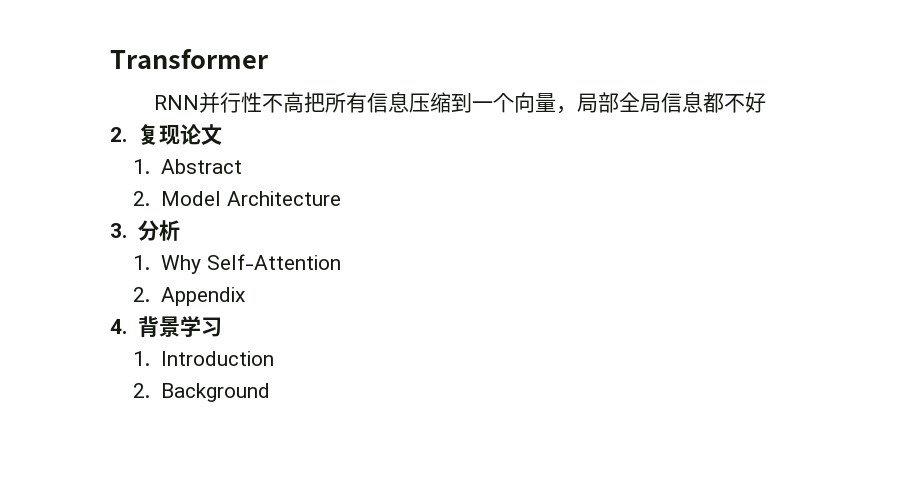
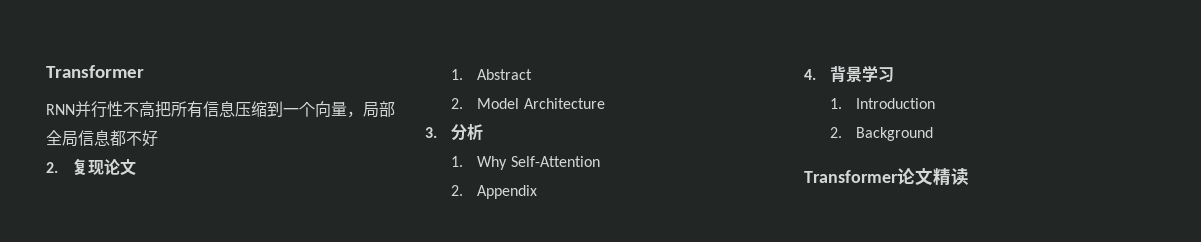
(270, 392) none -> [804,168,969,186] // Transformer论文精读

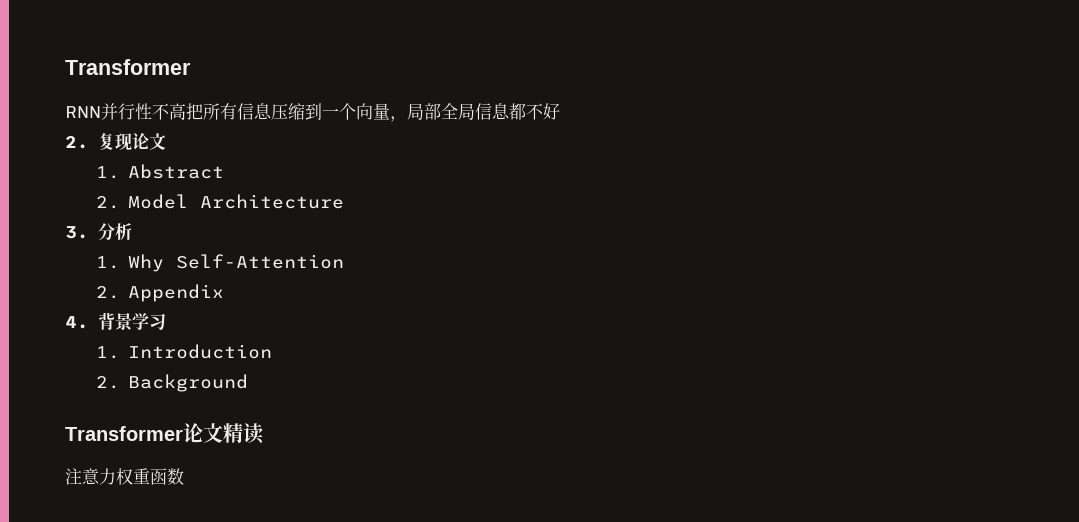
(969, 177) none -> [65,468,184,485] // 注意力权重函数

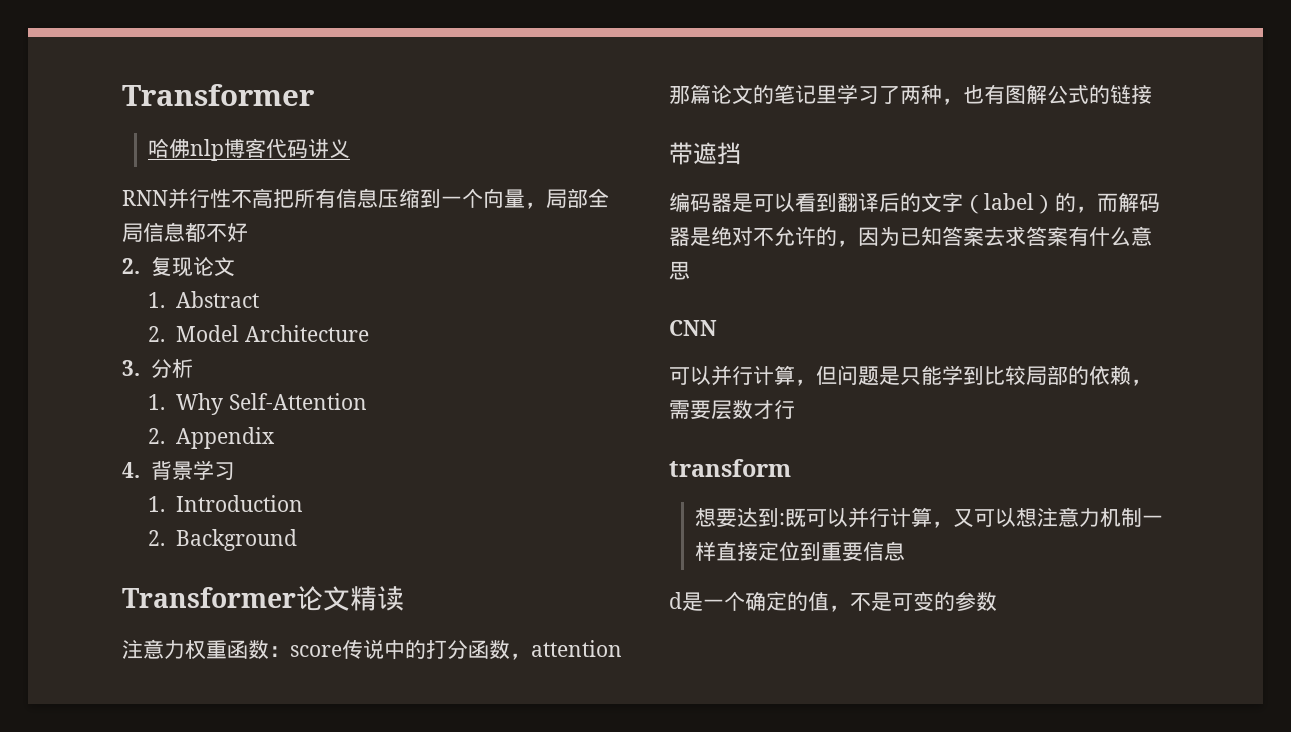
[65,59,191,75] Transformer -> [122,84,314,106] [148,138,351,161] Transformer // 哈佛nlp博客代码讲义
(184, 476) none -> [269,639,622,660] [669,84,1152,105] [669,142,741,165] [669,192,1160,214] [669,226,1152,247] [669,261,690,280] [669,320,717,336] [669,365,1152,386] [669,400,795,420] [669,459,791,477] [695,507,1164,528] [695,541,906,561] [669,591,997,612] ：score传说中的打分函数，attention那篇论文的笔记里学习了两种，也有图解公式的链接 // 带遮挡 // 编码器是可以看到翻译后的文字（label）的，而解码器是绝对不允许的，因为已知答案去求答案有什么意思 // CNN // 可以并行计算，但问题是只能学到比较局部的依赖，需要层数才行 // transform // 想要达到:既可以并行计算，又可以想注意力机制一样直接定位到重要信息 // d是一个确定的值，不是可变的参数

